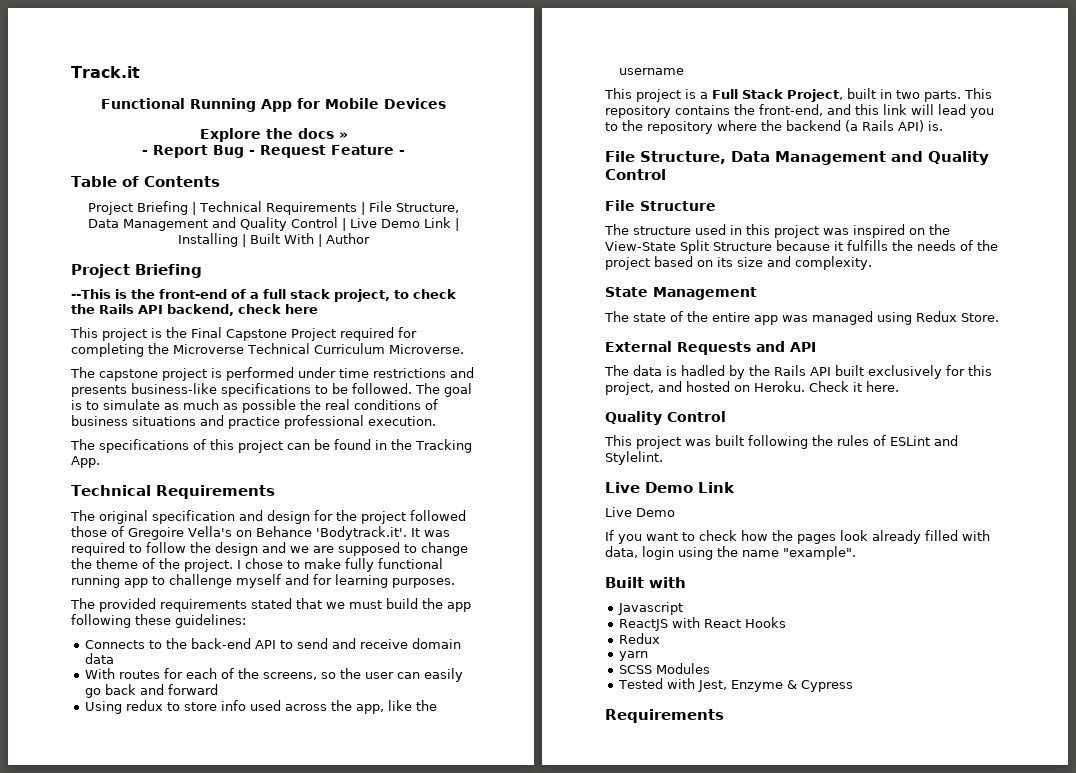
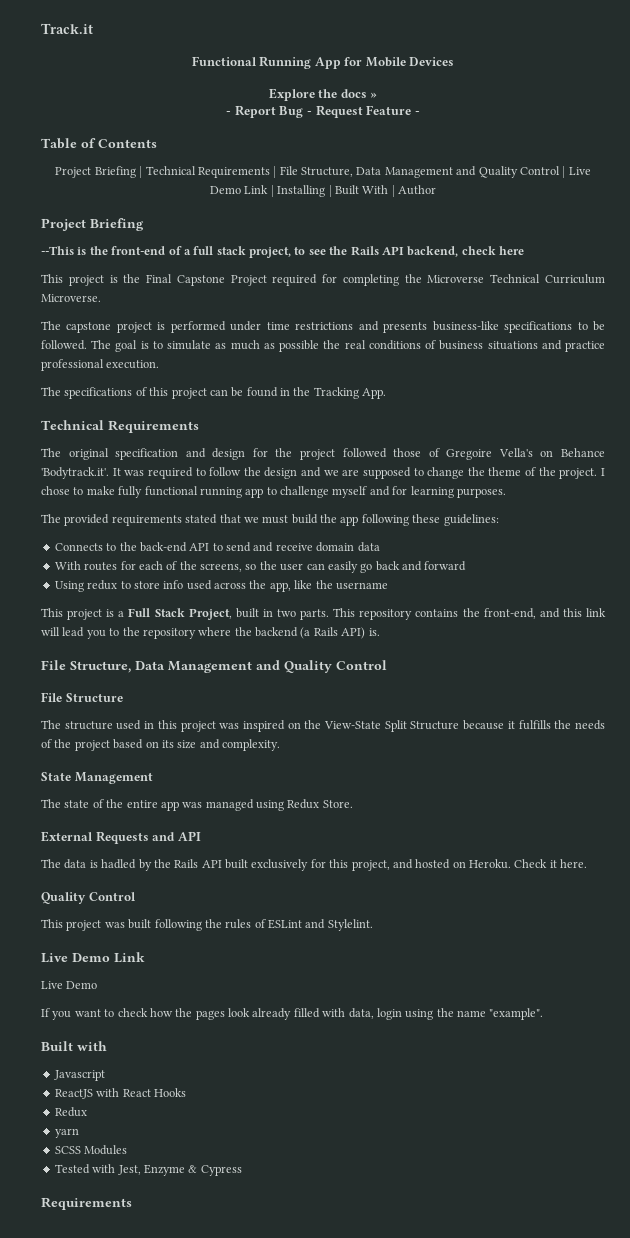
[412,289,456,299] check -> [308,249,326,255] see

